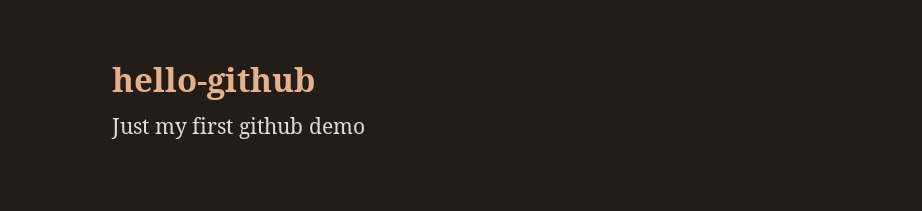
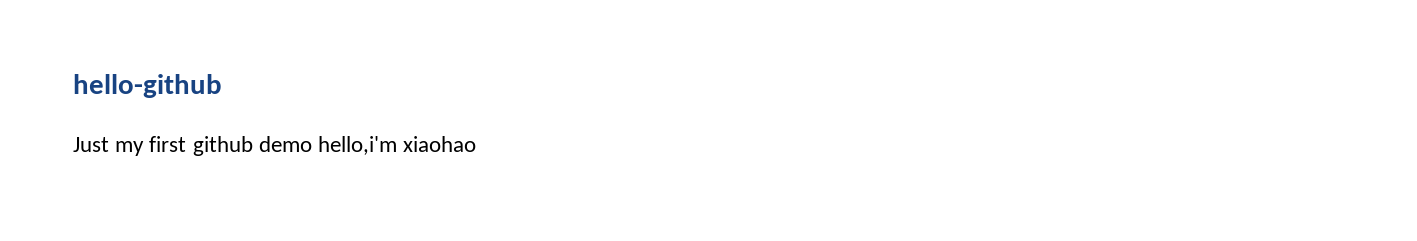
(365, 125) none -> [318,136,477,155] hello,i'm xiaohao

